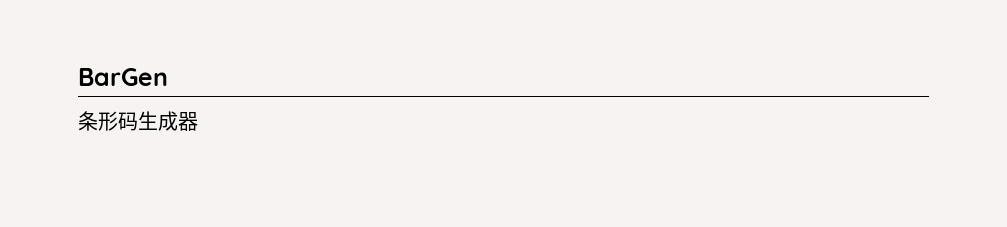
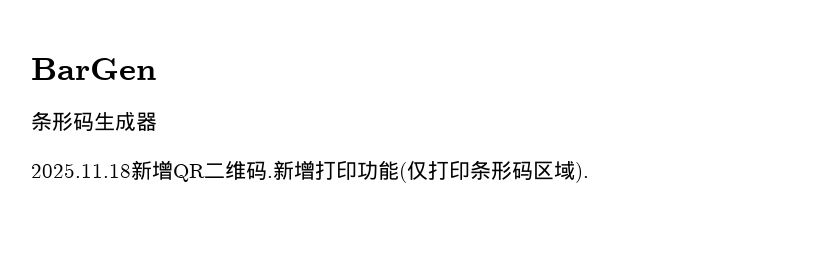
(198, 121) none -> [31,160,589,183] // 2025.11.18新增QR二维码.新增打印功能(仅打印条形码区域).

